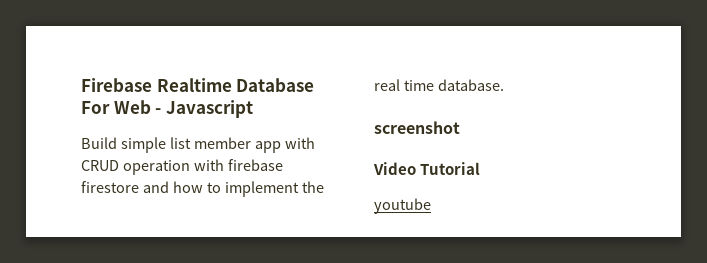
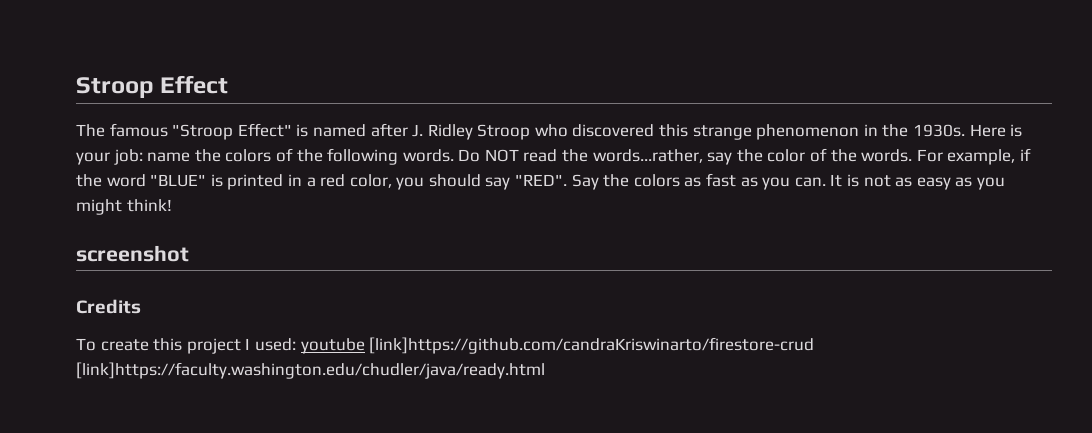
[81,78,315,92] [81,100,253,118] [81,137,315,153] [81,159,283,175] [81,181,324,197] [374,79,504,91] [374,121,460,134] [373,162,481,175] [374,198,431,214] Firebase Realtime Database For Web - Javascript // Build simple list member app with CRUD operation with firebase firestore and how to implement the real time database. // screenshot // Video Tutorial // youtube -> [76,75,229,98] [76,123,1023,140] [76,148,1031,165] [76,173,1005,190] [76,199,172,215] [76,245,189,262] [76,299,141,314] [76,337,815,354] [76,362,545,379] Stroop Effect // The famous "Stroop Effect" is named after J. Ridley Stroop who discovered this strange phenomenon in the 1930s. Here is your job: name the colors of the following words. Do NOT read the words...rather, say the color of the words. For example, if the word "BLUE" is printed in a red color, you should say "RED". Say the colors as fast as you can. It is not as easy as you might think! // screenshot // Credits // To create this project I used: youtube [link]https://github.com/candraKriswinarto/firestore-crud [link]https://faculty.washington.edu/chudler/java/ready.html

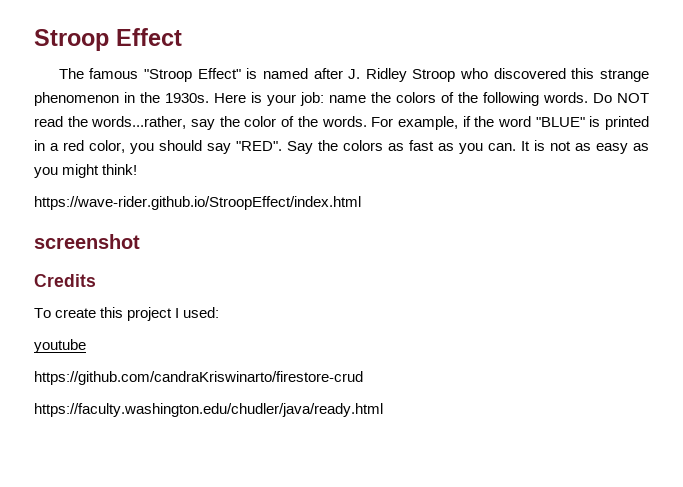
(172, 205) none -> [34,196,361,210] // https://wave-rider.github.io/StroopEffect/index.html
(296, 344) none -> (220, 312) //
[369,337,815,354] [76,362,545,379] [link]https://github.com/candraKriswinarto/firestore-crud [link]https://faculty.washington.edu/chudler/java/ready.html -> [34,371,363,385] [34,403,383,417] // https://github.com/candraKriswinarto/firestore-crud // https://faculty.washington.edu/chudler/java/ready.html

